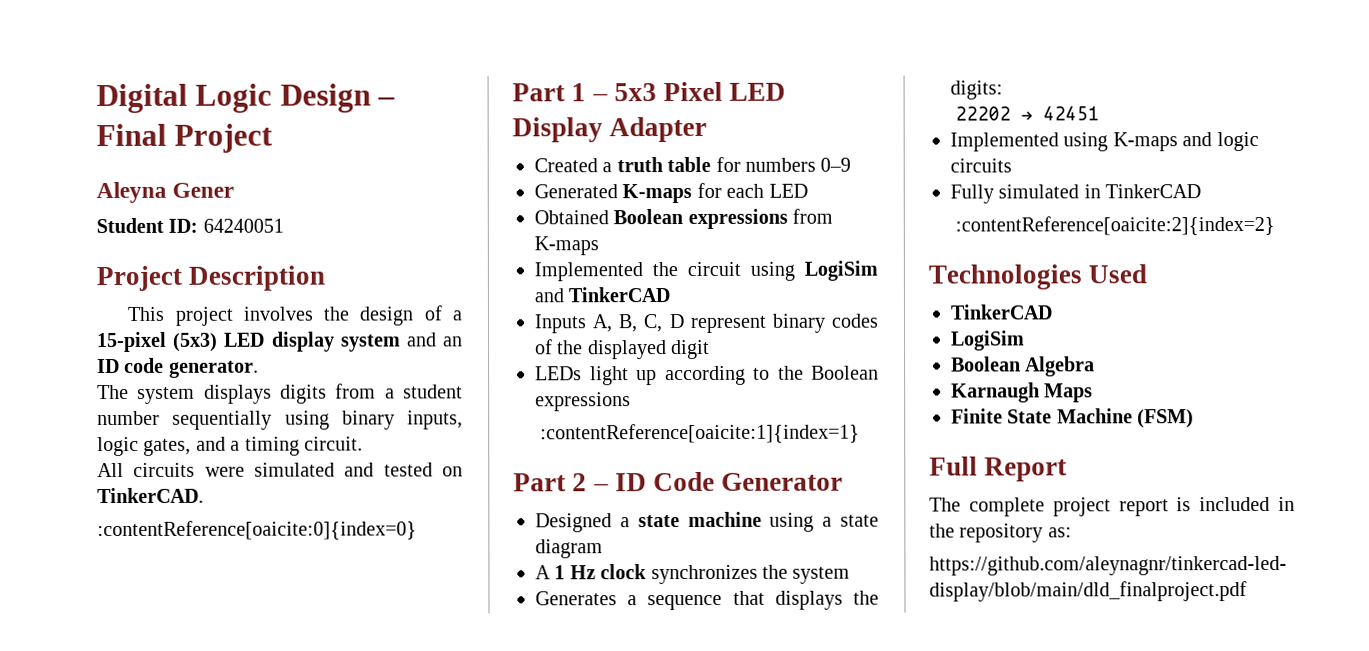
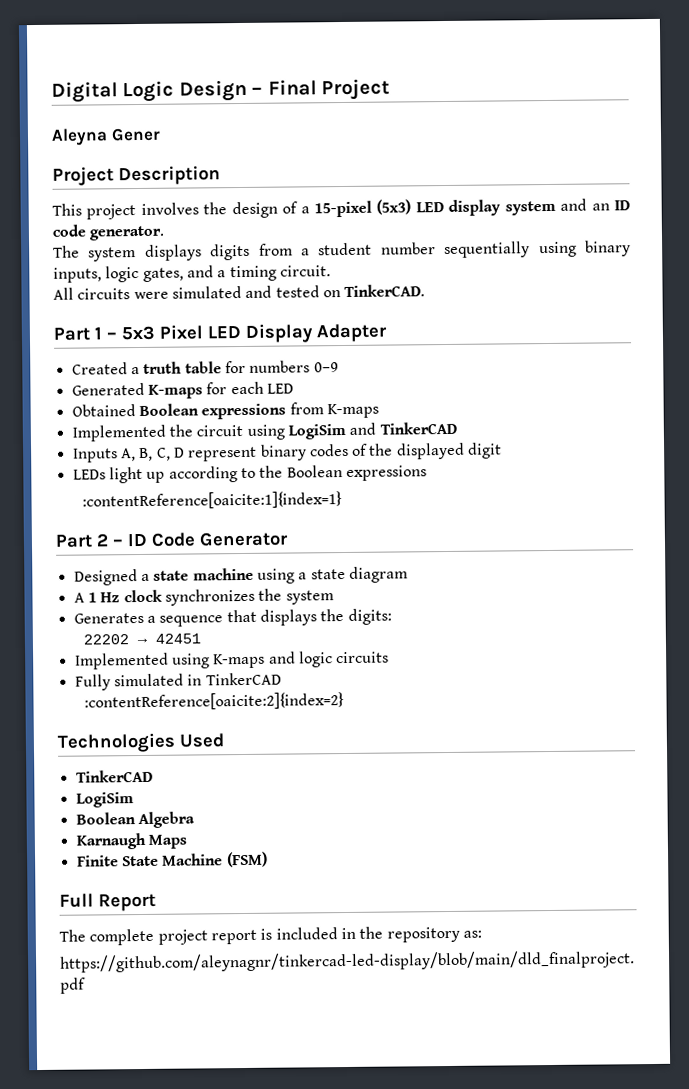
[96,217,284,234] // Student ID: 64240051 -> (161, 134) none
[97,520,417,541] // :contentReference[oaicite:0]{index=0} -> (426, 290) none

